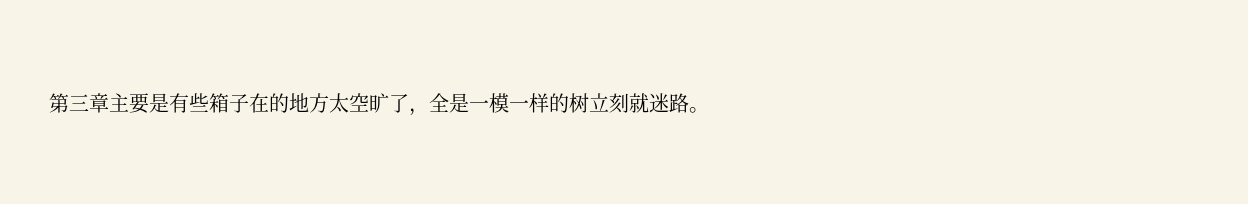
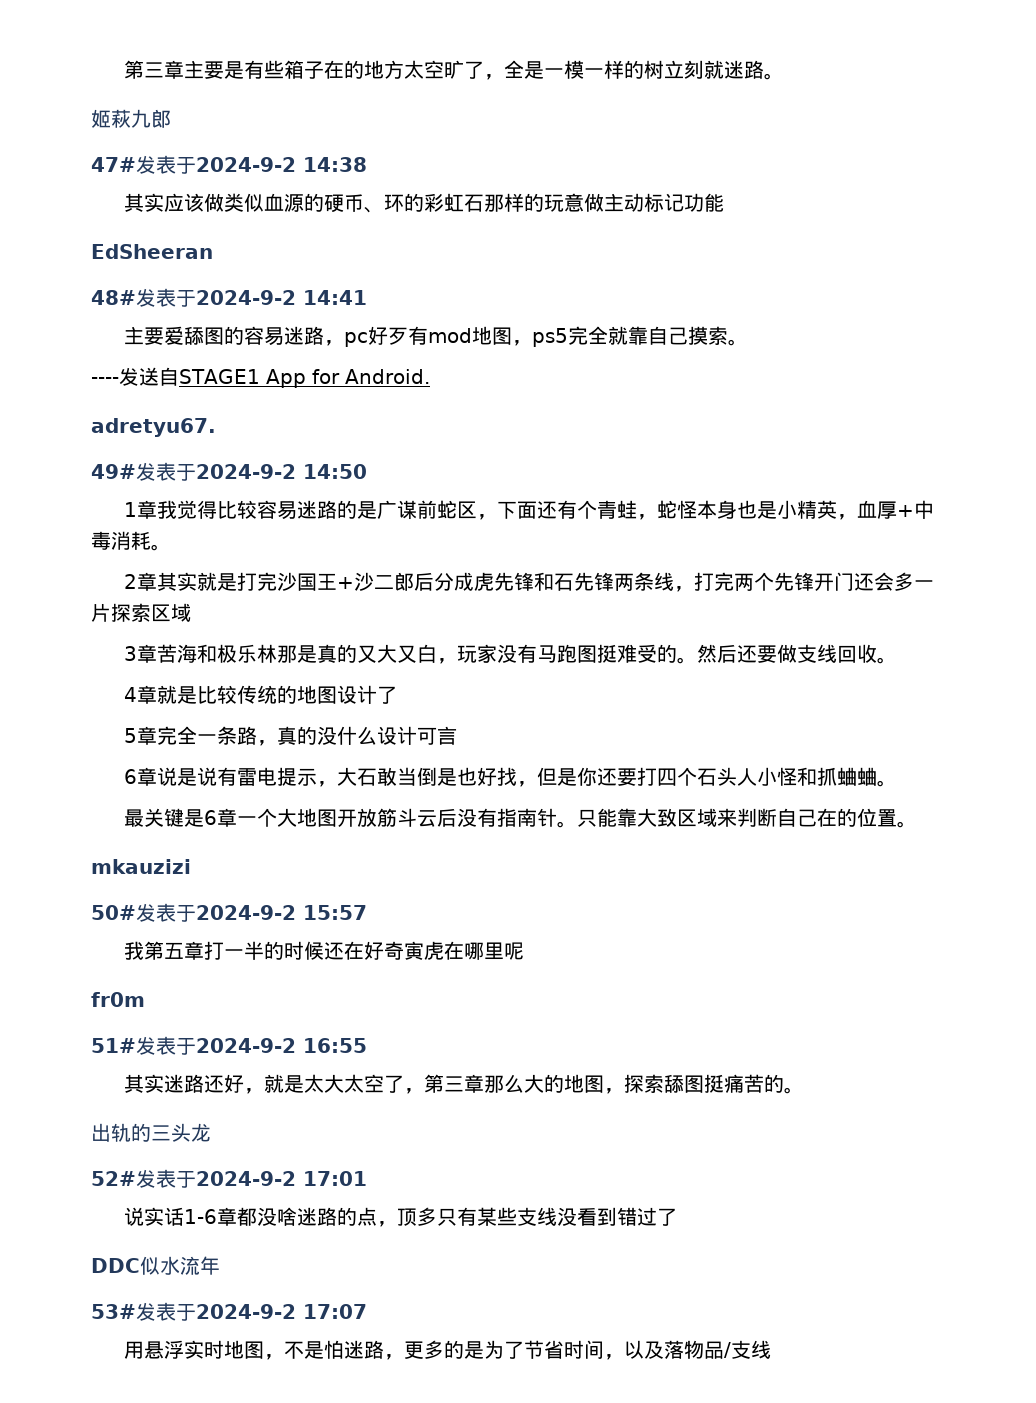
(709, 110) none -> [91,109,171,128] [91,155,367,174] [123,193,724,213] [91,244,213,259] [91,288,367,307] [123,326,748,347] [91,367,430,388] [91,418,216,437] [91,462,367,481] [123,500,934,520] [91,531,171,551] [123,572,934,592] [91,603,191,622] [123,644,897,664] [123,685,397,704] [123,726,457,746] [123,767,897,787] [123,808,917,828] [91,859,191,874] [91,903,367,922] [123,941,524,960] [91,992,145,1007] [91,1036,367,1055] [123,1074,804,1094] [91,1123,211,1142] [91,1169,367,1188] [123,1207,677,1227] [91,1256,220,1275] [91,1302,367,1321] [123,1340,771,1360] // 姬萩九郎 // 47#发表于2024-9-2 14:38 // 其实应该做类似血源的硬币、环的彩虹石那样的玩意做主动标记功能 // EdSheeran // 48#发表于2024-9-2 14:41 // 主要爱舔图的容易迷路，pc好歹有mod地图，ps5完全就靠自己摸索。 // ----发送自STAGE1 App for Android. // adretyu67. // 49#发表于2024-9-2 14:50 // 1章我觉得比较容易迷路的是广谋前蛇区，下面还有个青蛙，蛇怪本身也是小精英，血厚+中毒消耗。 // 2章其实就是打完沙国王+沙二郎后分成虎先锋和石先锋两条线，打完两个先锋开门还会多一片探索区域 // 3章苦海和极乐林那是真的又大又白，玩家没有马跑图挺难受的。然后还要做支线回收。 // 4章就是比较传统的地图设计了 // 5章完全一条路，真的没什么设计可言 // 6章说是说有雷电提示，大石敢当倒是也好找，但是你还要打四个石头人小怪和抓蛐蛐。 // 最关键是6章一个大地图开放筋斗云后没有指南针。只能靠大致区域来判断自己在的位置。 // mkauzizi // 50#发表于2024-9-2 15:57 // 我第五章打一半的时候还在好奇寅虎在哪里呢 // fr0m // 51#发表于2024-9-2 16:55 // 其实迷路还好，就是太大太空了，第三章那么大的地图，探索舔图挺痛苦的。 // 出轨的三头龙 // 52#发表于2024-9-2 17:01 // 说实话1-6章都没啥迷路的点，顶多只有某些支线没看到错过了 // DDC似水流年 // 53#发表于2024-9-2 17:07 // 用悬浮实时地图，不是怕迷路，更多的是为了节省时间，以及落物品/支线

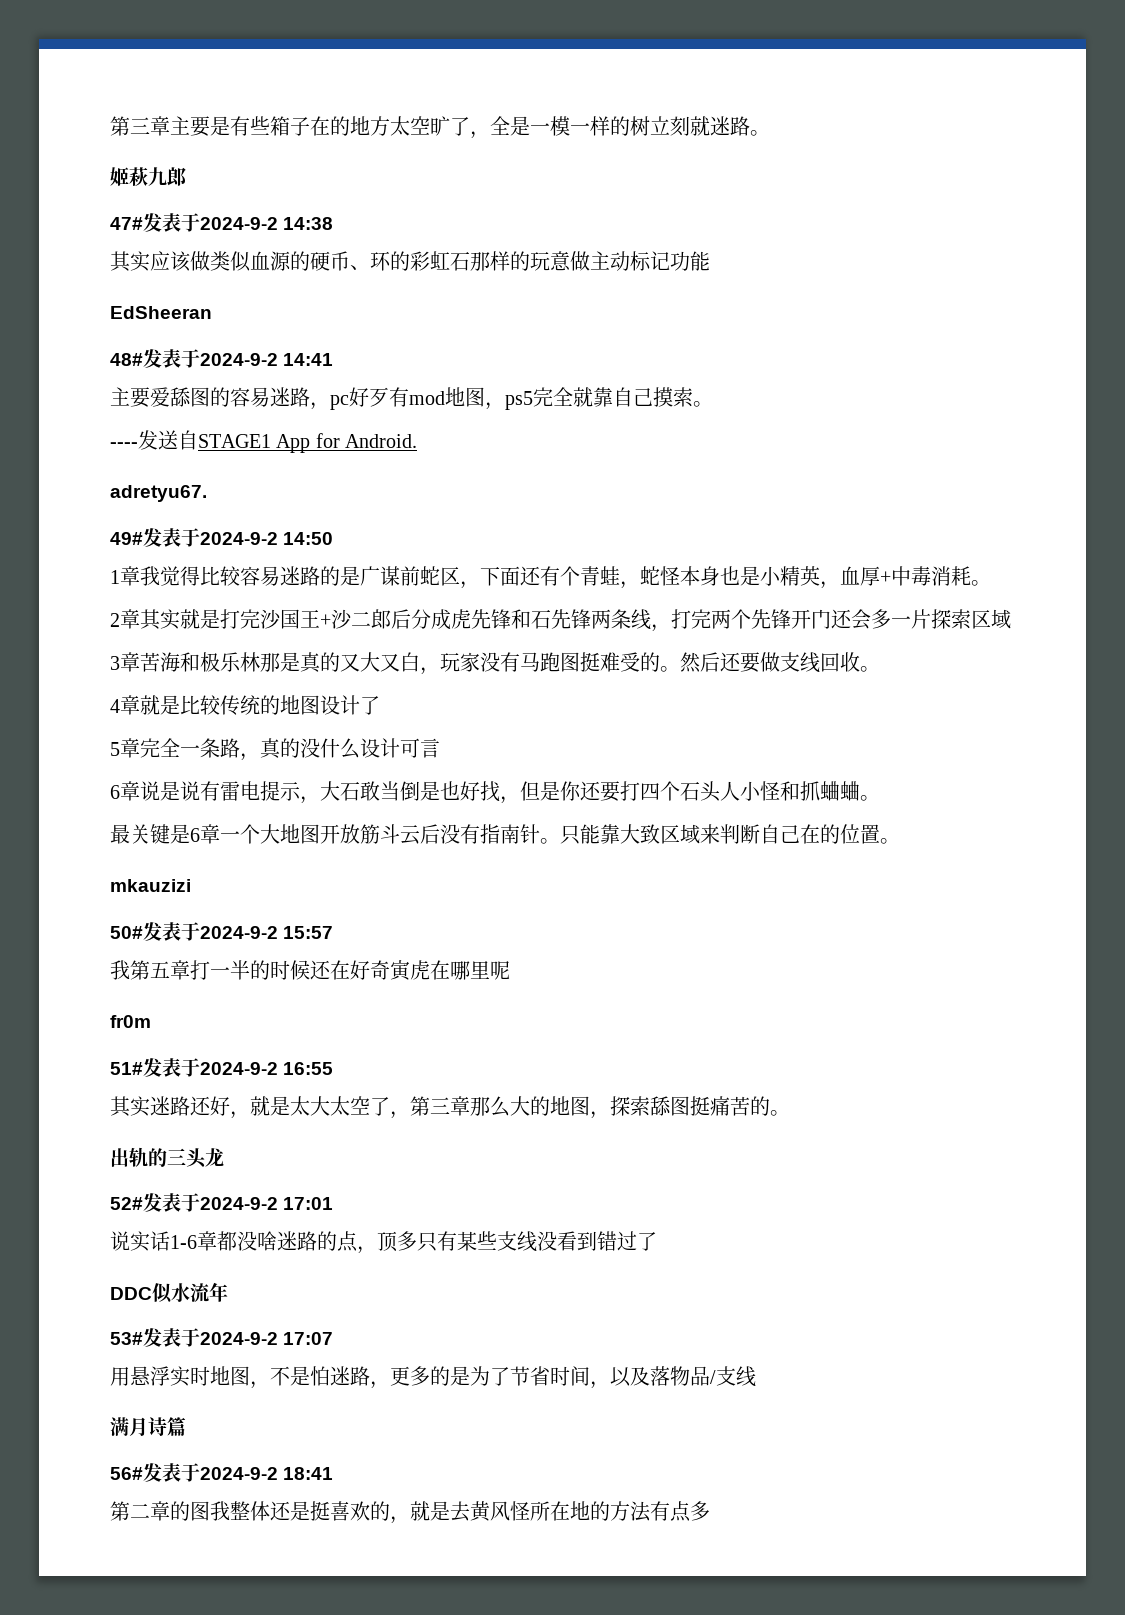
(771, 1349) none -> [110,1417,186,1437] [110,1463,334,1482] [110,1501,710,1524] // 满月诗篇 // 56#发表于2024-9-2 18:41 // 第二章的图我整体还是挺喜欢的，就是去黄风怪所在地的方法有点多

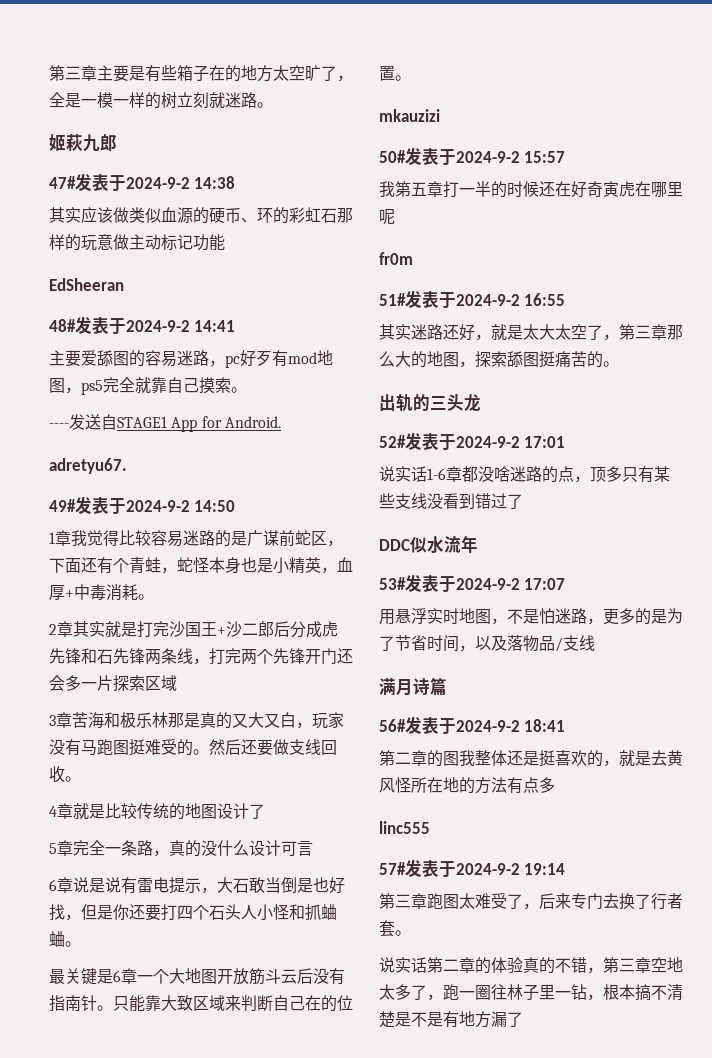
(710, 1511) none -> [379,821,430,834] [379,859,566,877] [379,893,683,910] [379,920,411,937] [379,957,683,974] [379,984,683,1001] [379,1011,523,1028] // linc555 // 57#发表于2024-9-2 19:14 // 第三章跑图太难受了，后来专门去换了行者套。 // 说实话第二章的体验真的不错，第三章空地太多了，跑一圈往林子里一钻，根本搞不清楚是不是有地方漏了

